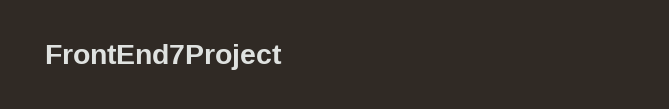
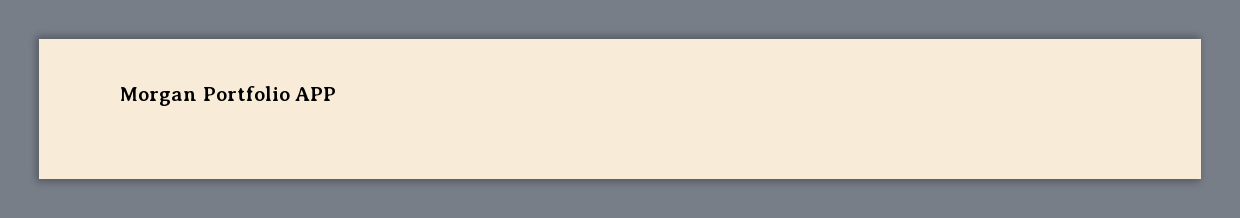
[45,44,282,70] FrontEnd7Project -> [120,86,337,106] Morgan Portfolio APP

